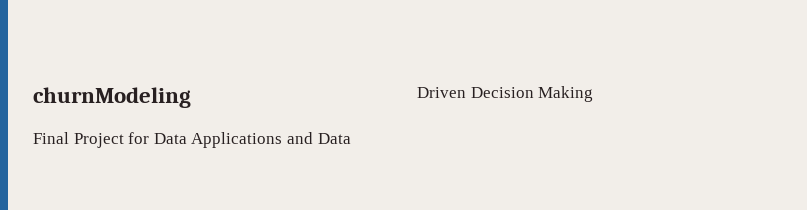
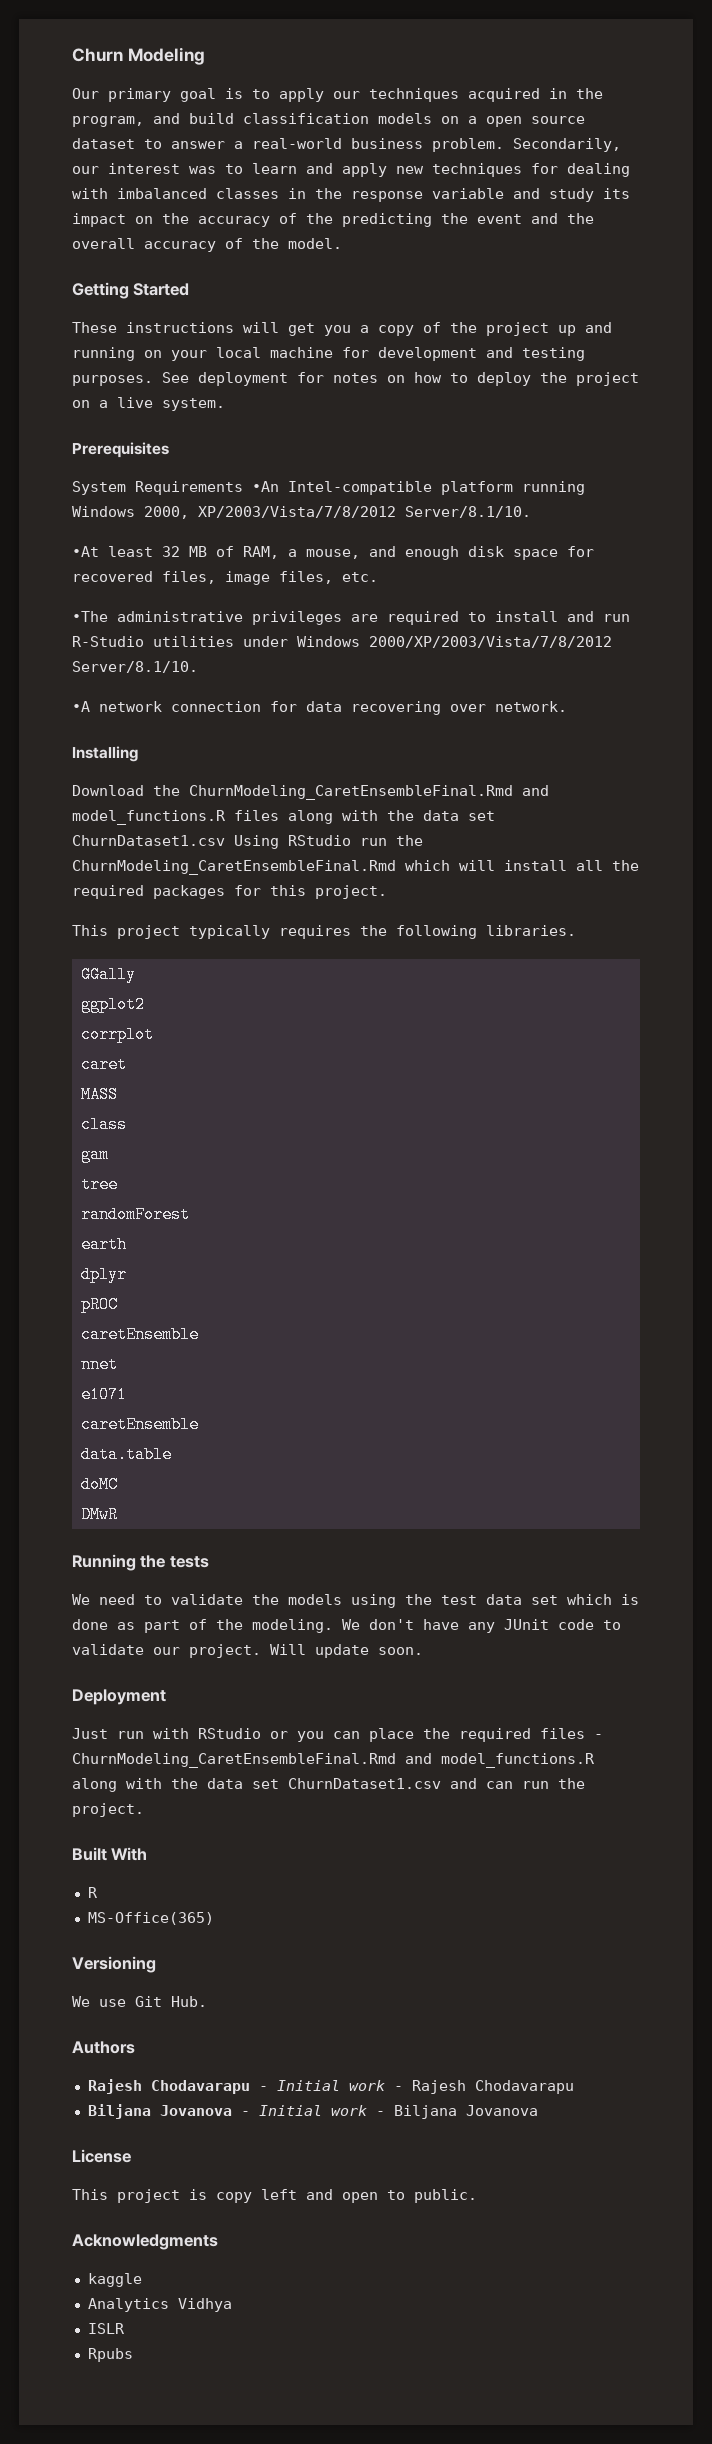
[33,87,191,108] [33,132,351,148] [417,86,594,102] churnModeling // Final Project for Data Applications and Data Driven Decision Making -> [72,47,205,65] [72,88,603,102] [72,113,585,127] [72,138,621,152] [72,163,630,177] [72,188,630,202] [72,213,594,227] [72,238,342,252] [72,282,190,299] [72,322,612,336] [72,347,585,361] [72,372,639,386] [72,397,225,411] [72,442,169,458] [72,481,585,495] [72,506,531,519] [72,546,594,560] [72,571,378,585] [72,611,630,625] [72,636,612,648] [72,661,198,673] [72,701,567,715] [72,746,138,762] [72,785,549,800] [72,810,495,825] [72,835,423,849] [72,860,639,875] [72,885,387,899] [72,925,576,939] [80,966,136,983] [80,996,145,1013] [80,1026,154,1043] [80,1056,127,1073] [80,1086,118,1103] [80,1116,127,1133] [80,1146,109,1163] [80,1176,118,1193] [80,1206,190,1223] [80,1236,127,1253] [80,1266,127,1283] [80,1296,118,1313] [80,1326,199,1343] [80,1356,118,1373] [80,1386,127,1403] [80,1416,199,1433] [80,1446,172,1463] [80,1476,118,1493] [80,1506,118,1523] [72,1554,209,1571] [72,1594,639,1608] [72,1619,621,1633] [72,1644,423,1658] [72,1689,166,1705] [72,1728,603,1742] [72,1753,595,1768] [72,1778,585,1792] [72,1803,144,1817] [72,1847,148,1861] [87,1887,98,1898] [87,1912,214,1925] [72,1956,156,1973] [72,1996,207,2007] [72,2041,135,2054] [87,2079,574,2094] [87,2104,538,2119] [72,2149,131,2163] [72,2189,477,2203] [72,2234,218,2250] [87,2273,142,2287] [87,2298,232,2312] [87,2323,125,2334] [87,2348,133,2362] Churn Modeling // Our primary goal is to apply our techniques acquired in the program, and build classification models on a open source dataset to answer a real-world business problem. Secondarily, our interest was to learn and apply new techniques for dealing with imbalanced classes in the response variable and study its impact on the accuracy of the predicting the event and the overall accuracy of the model. // Getting Started // These instructions will get you a copy of the project up and running on your local machine for development and testing purposes. See deployment for notes on how to deploy the project on a live system. // Prerequisites // System Requirements •An Intel-compatible platform running Windows 2000, XP/2003/Vista/7/8/2012 Server/8.1/10. // •At least 32 MB of RAM, a mouse, and enough disk space for recovered files, image files, etc. // •The administrative privileges are required to install and run R-Studio utilities under Windows 2000/XP/2003/Vista/7/8/2012 Server/8.1/10. // •A network connection for data recovering over network. // Installing // Download the ChurnModeling_CaretEnsembleFinal.Rmd and model_functions.R files along with the data set ChurnDataset1.csv Using RStudio run the ChurnModeling_CaretEnsembleFinal.Rmd which will install all the required packages for this project. // This project typically requires the following libraries. // GGally // ggplot2 // corrplot // caret // MASS // class // gam // tree // randomForest // earth // dplyr // pROC // caretEnsemble // nnet // e1071 // caretEnsemble // data.table // doMC // DMwR // Running the tests // We need to validate the models using the test data set which is done as part of the modeling. We don't have any JUnit code to validate our project. Will update soon. // Deployment // Just run with RStudio or you can place the required files - ChurnModeling_CaretEnsembleFinal.Rmd and model_functions.R along with the data set ChurnDataset1.csv and can run the project. // Built With // R // MS-Office(365) // Versioning // We use Git Hub. // Authors // Rajesh Chodavarapu - Initial work - Rajesh Chodavarapu // Biljana Jovanova - Initial work - Biljana Jovanova // License // This project is copy left and open to public. // Acknowledgments // kaggle // Analytics Vidhya // ISLR // Rpubs

